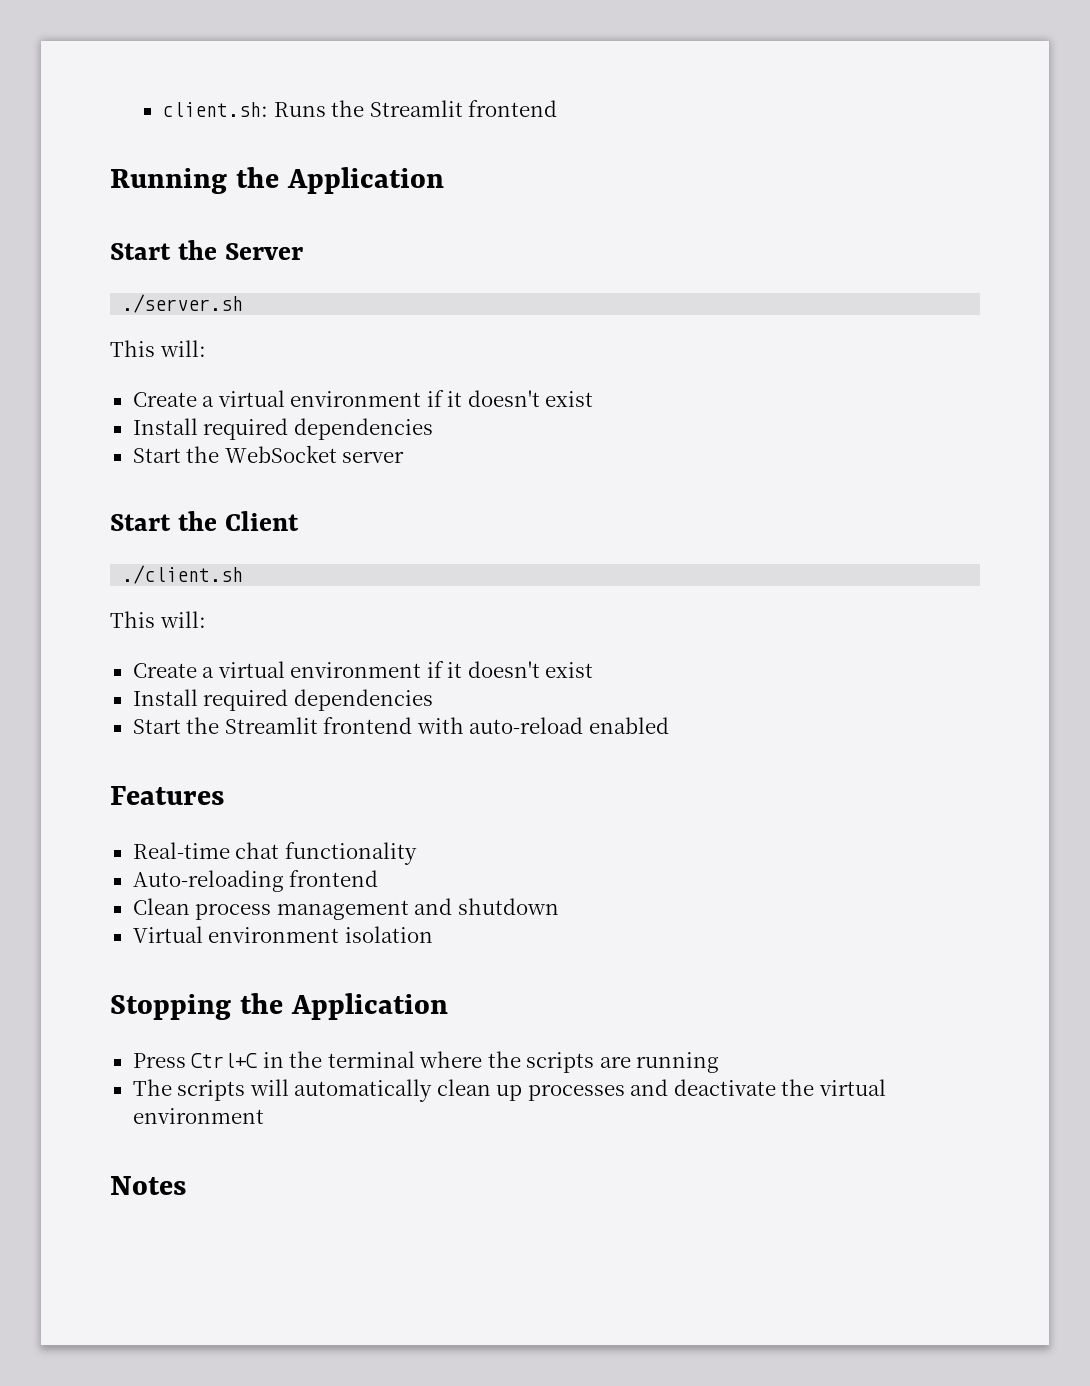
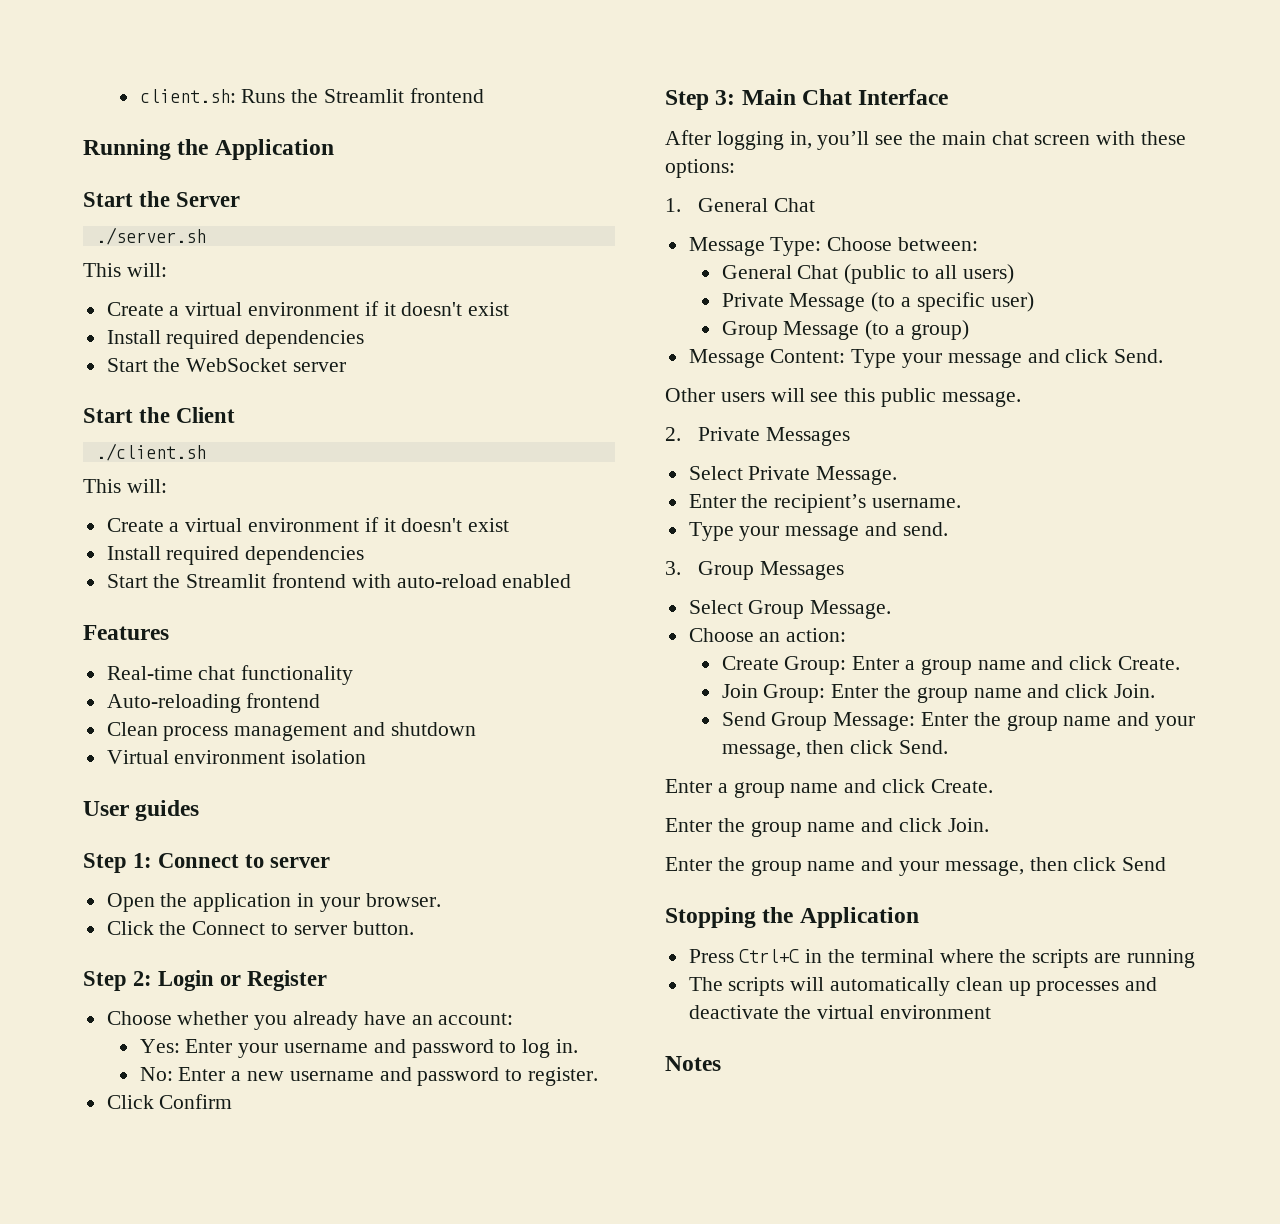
(433, 934) none -> [83,800,200,821] [83,853,331,873] [106,893,441,912] [106,921,414,935] [83,970,328,991] [106,1011,514,1030] [139,1039,579,1058] [139,1067,599,1086] [106,1094,233,1109] [665,89,949,110] [665,130,1187,150] [665,159,735,178] [665,198,815,212] [688,237,979,256] [721,264,1014,284] [721,292,1034,312] [721,320,969,340] [688,349,1164,368] [665,388,1021,407] [665,427,850,446] [688,466,898,485] [688,494,962,513] [688,522,948,541] [665,561,844,580] [688,600,892,619] [688,628,847,642] [721,656,1181,675] [721,684,1156,703] [721,712,1196,731] [721,740,949,759] [665,779,993,798] [665,818,989,837] [665,857,1167,876] // User guides // Step 1: Connect to server // Open the application in your browser. // Click the Connect to server button. // Step 2: Login or Register // Choose whether you already have an account: // Yes: Enter your username and password to log in. // No: Enter a new username and password to register. // Click Confirm // Step 3: Main Chat Interface // After logging in, you’ll see the main chat screen with these options: // 1. General Chat // Message Type: Choose between: // General Chat (public to all users) // Private Message (to a specific user) // Group Message (to a group) // Message Content: Type your message and click Send. // Other users will see this public message. // 2. Private Messages // Select Private Message. // Enter the recipient’s username. // Type your message and send. // 3. Group Messages // Select Group Message. // Choose an action: // Create Group: Enter a group name and click Create. // Join Group: Enter the group name and click Join. // Send Group Message: Enter the group name and your message, then click Send. // Enter a group name and click Create. // Enter the group name and click Join. // Enter the group name and your message, then click Send

